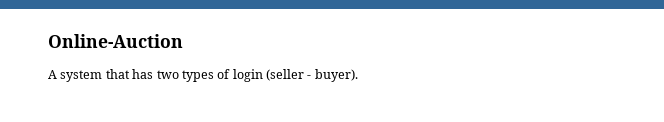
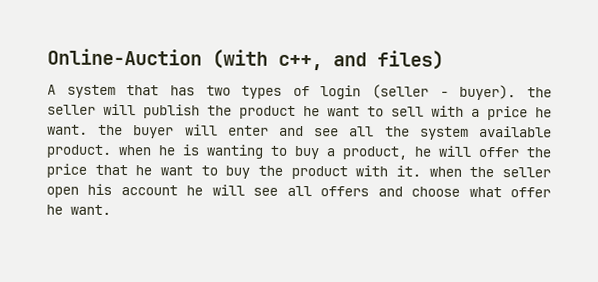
(183, 41) none -> [212,49,444,71] (with c++, and files)
(358, 75) none -> [527,87,552,98] [47,103,552,121] [47,124,552,140] [46,144,551,160] [46,163,551,180] [46,183,551,198] [46,204,111,215] the seller will publish the product he want to sell with a price he want. the buyer will enter and see all the system available product. when he is wanting to buy a product, he will offer the price that he want to buy the product with it. when the seller open his account he will see all offers and choose what offer he want.

